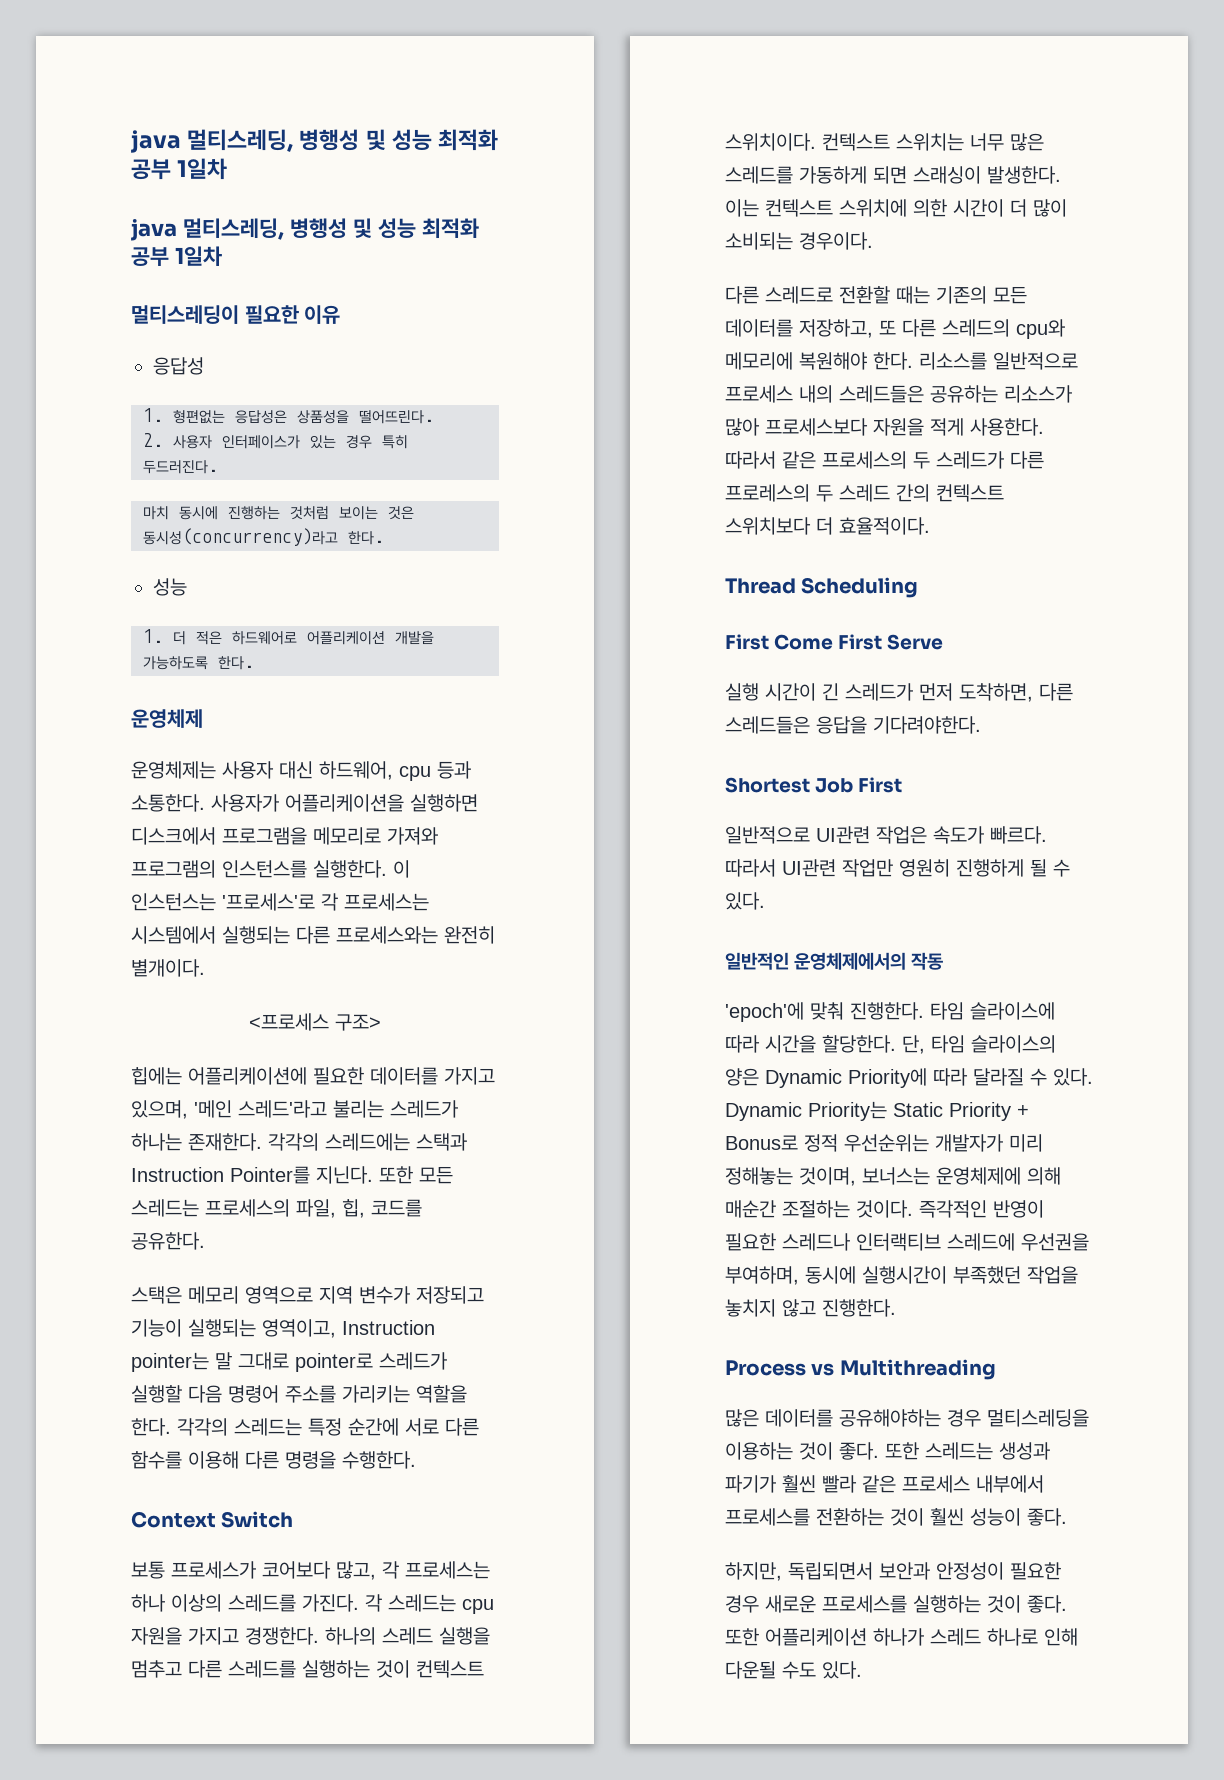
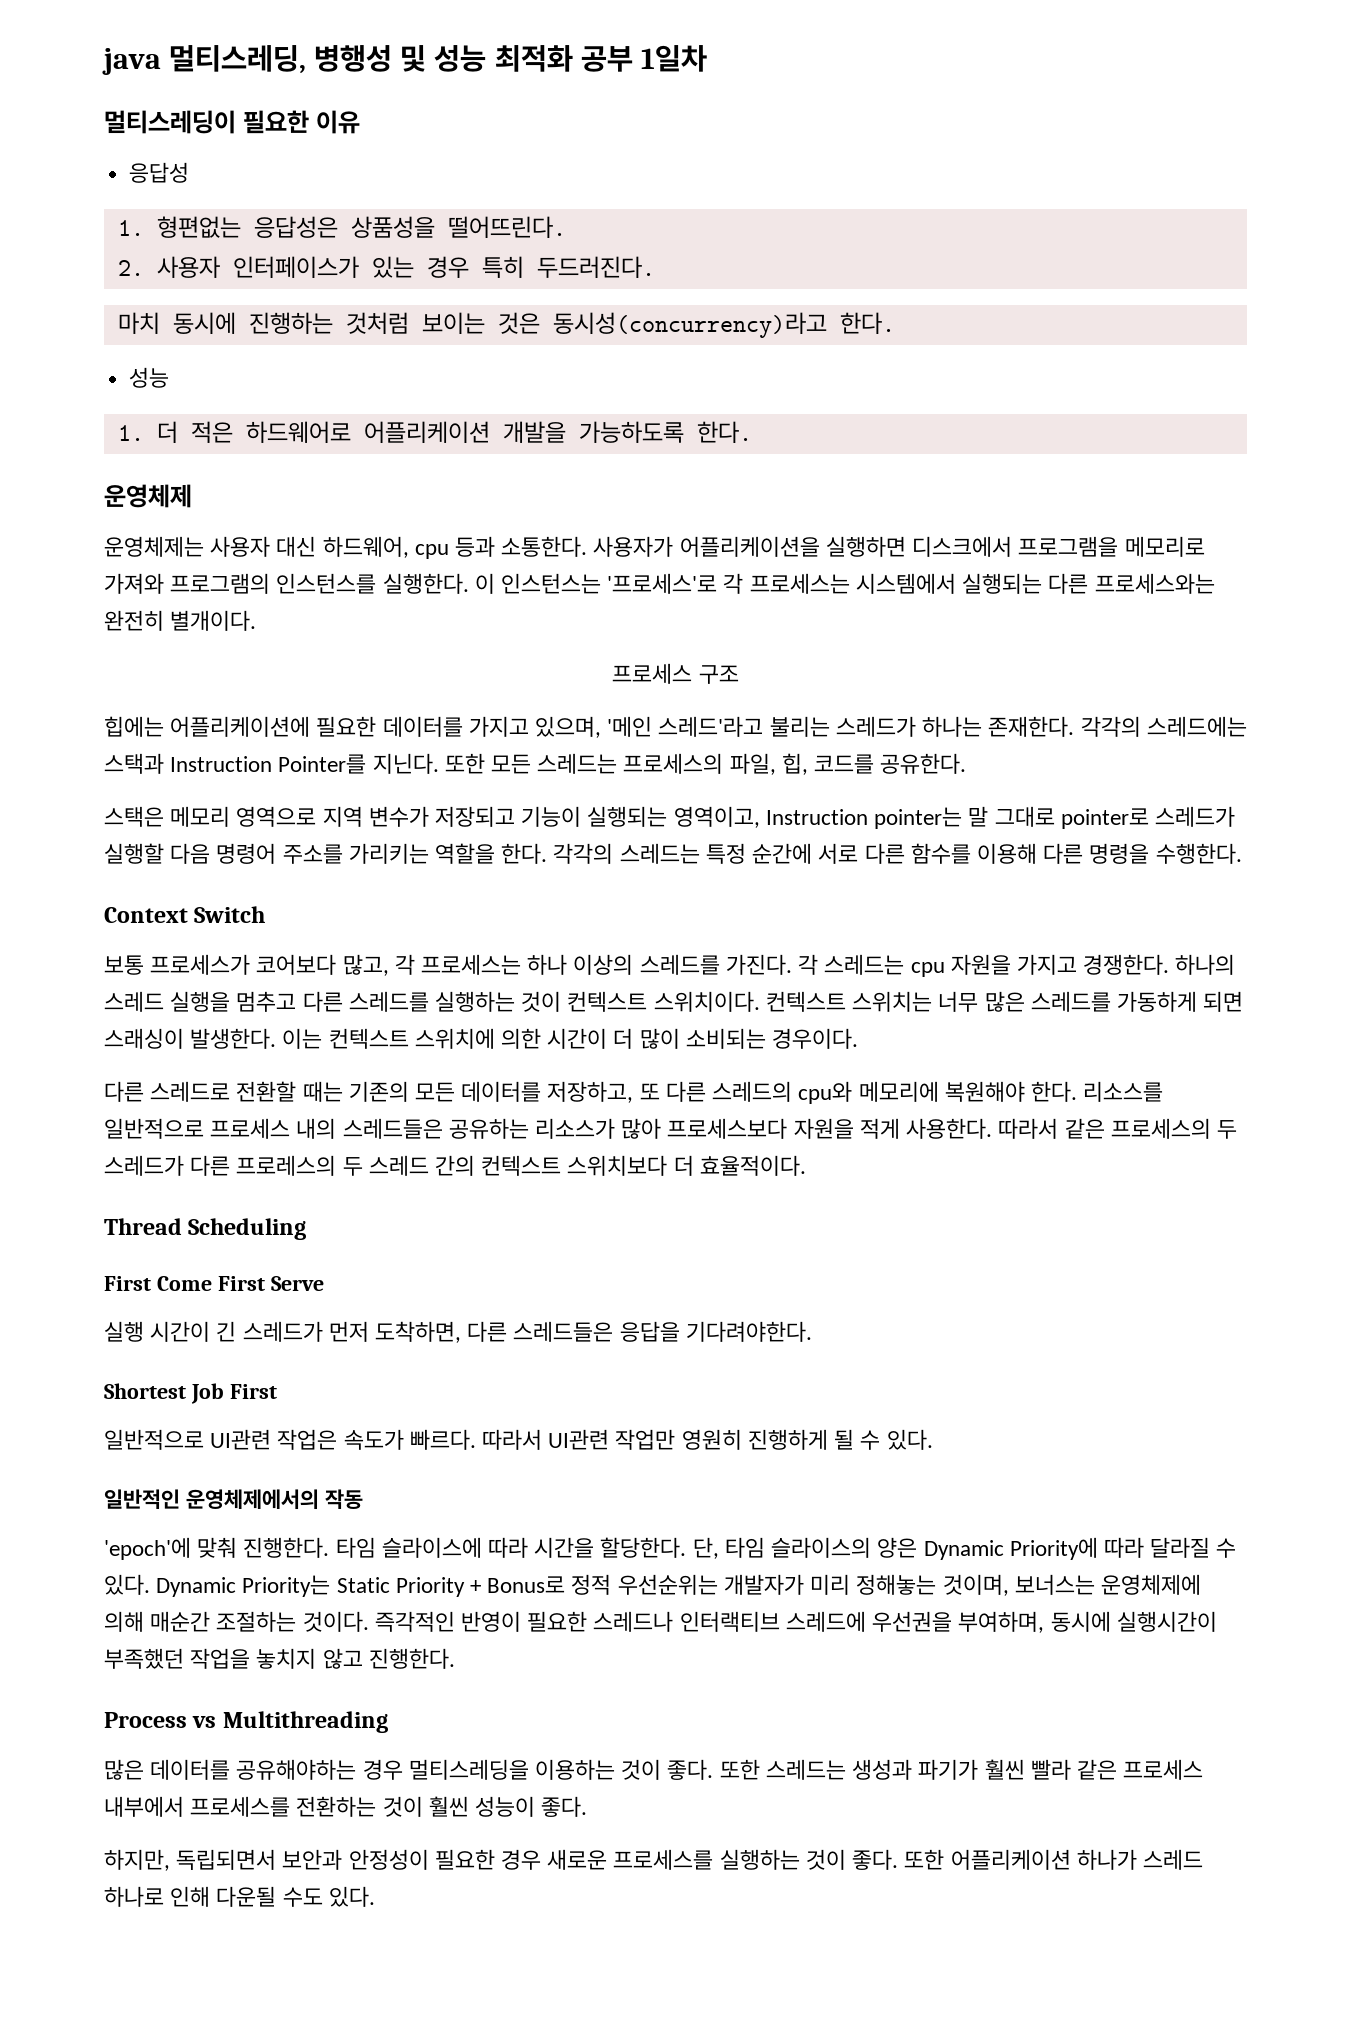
[131,129,499,153] [131,158,228,180] [131,218,479,241] [131,246,222,266] java 멀티스레딩, 병행성 및 성능 최적화 공부 1일차 // java 멀티스레딩, 병행성 및 성능 최적화 공부 1일차 -> [102,45,707,75] java 멀티스레딩, 병행성 및 성능 최적화 공부 1일차
[249,1013,381,1031] <프로세스 구조> -> [612,663,739,684] 프로세스 구조

